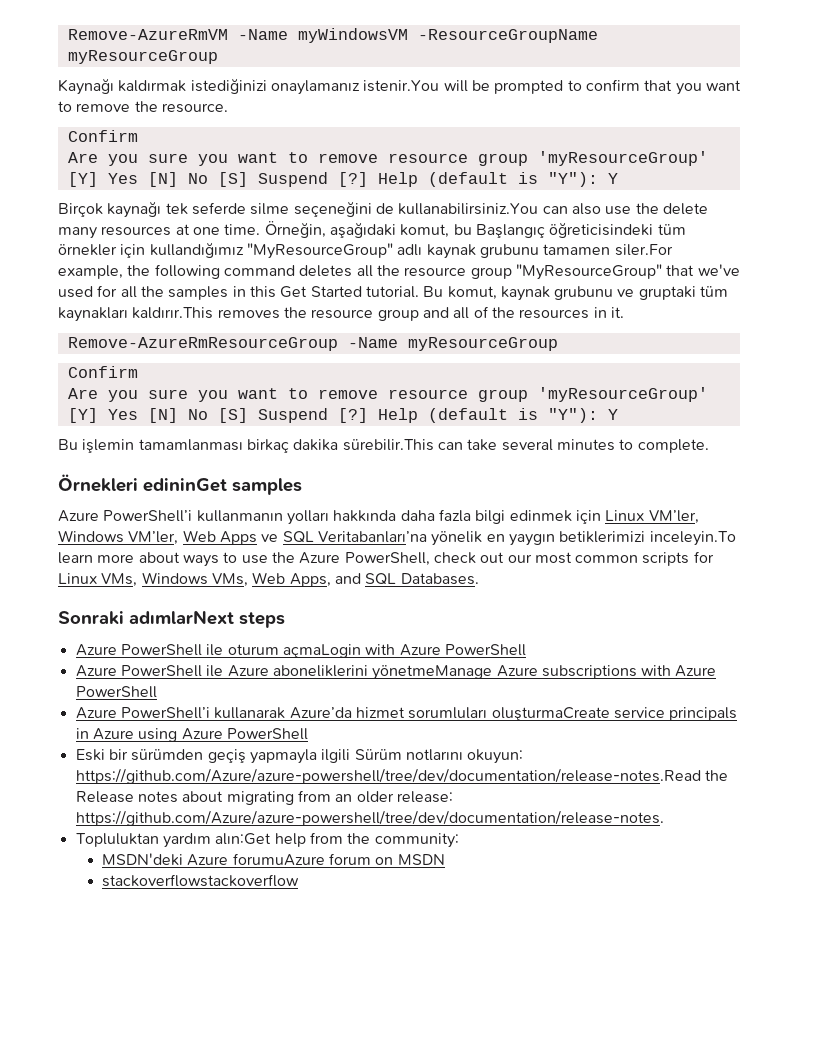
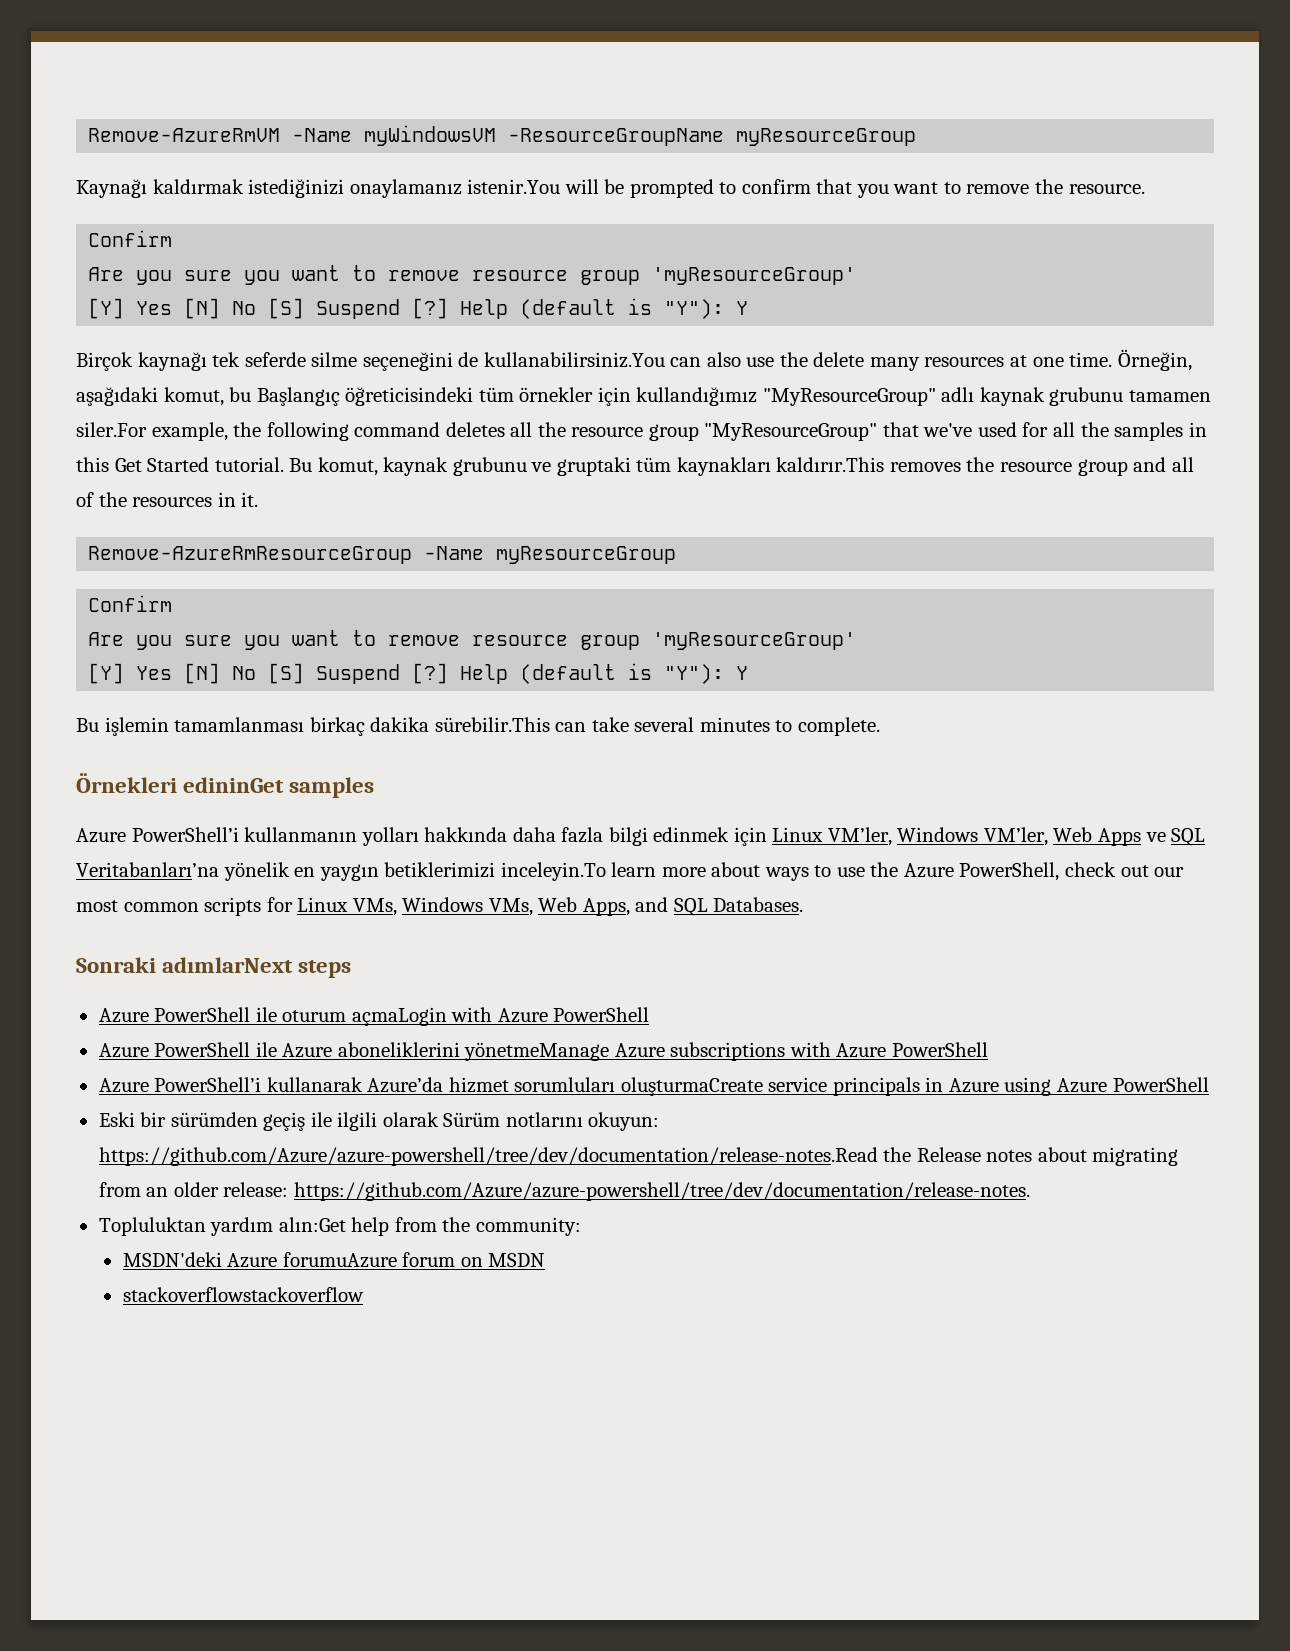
[249,749,351,764] yapmayla ilgili -> [310,1112,439,1131] ile ilgili olarak

